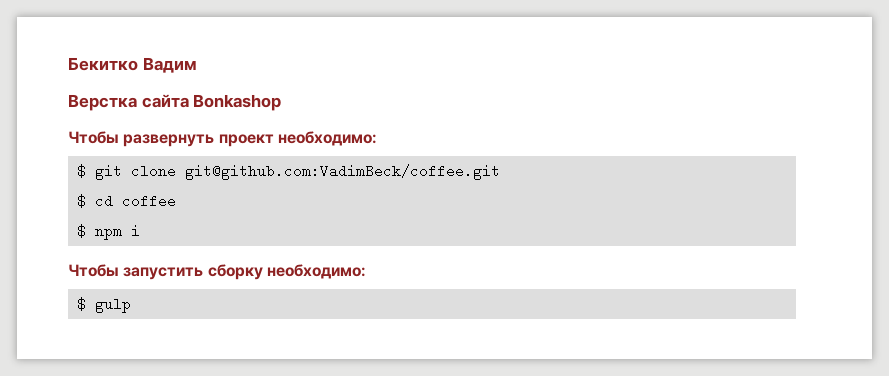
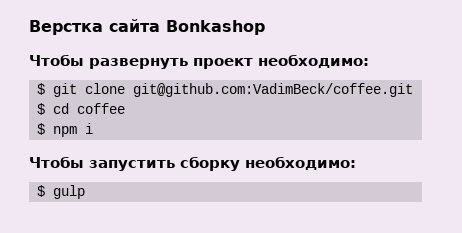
[68,57,197,73] Бекитко Вадим // -> (29, 27) none

